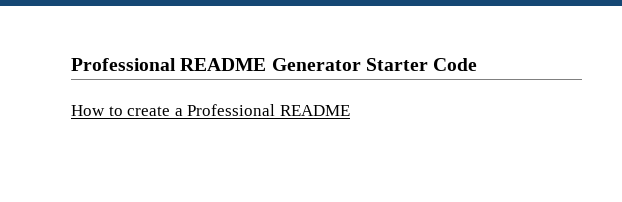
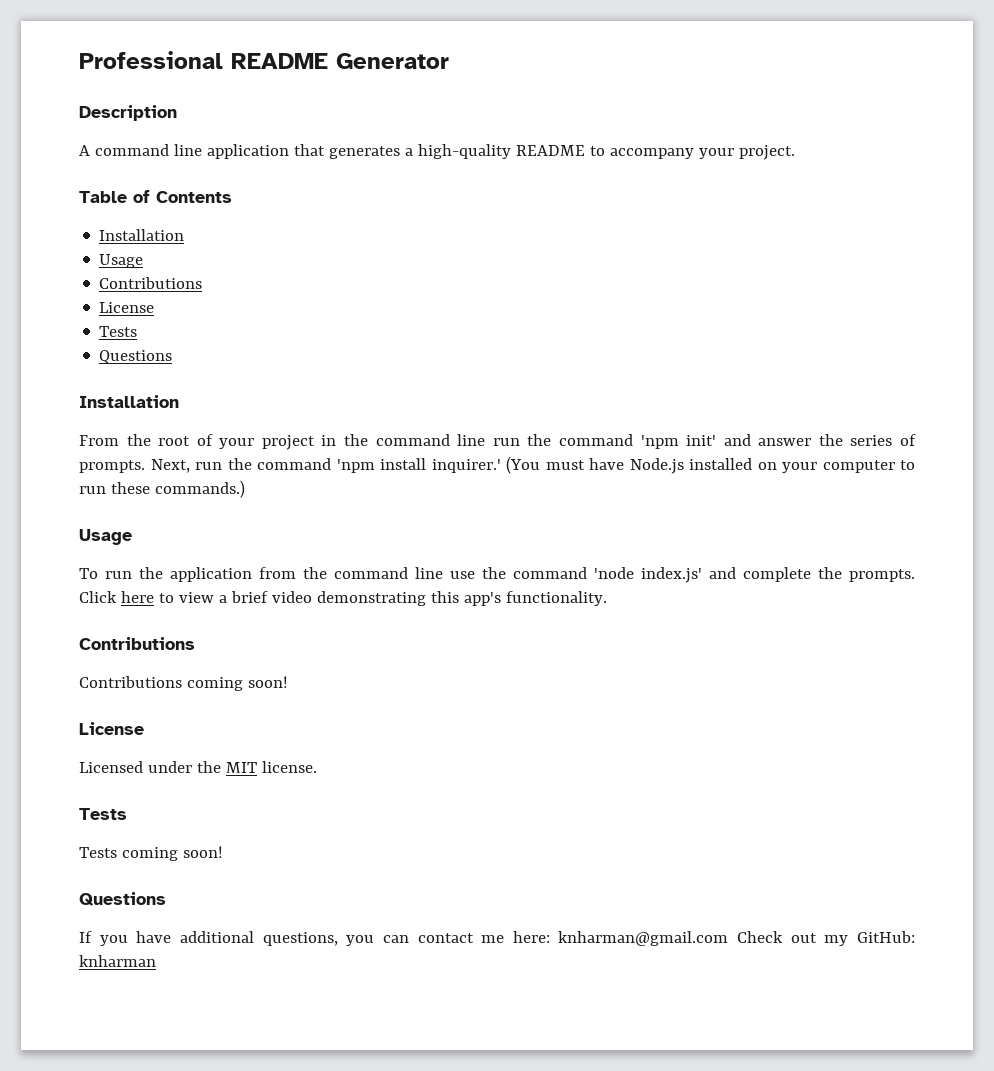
[365,58,478,71] [71,104,350,116] Starter Code // How to create a Professional README -> [79,105,177,121] [79,144,795,160] [79,190,232,203] [99,229,185,241] [99,254,144,268] [99,277,203,289] [99,302,155,313] [99,326,138,337] [99,350,173,364] [79,395,179,408] [79,434,916,450] [79,456,915,474] [79,480,245,498] [79,529,132,545] [79,567,915,583] [79,591,607,606] [79,637,195,650] [79,676,288,691] [79,722,144,735] [79,761,317,773] [79,808,127,820] [79,846,223,861] [79,892,166,906] [79,931,915,946] [79,955,156,967] // Description // A command line application that generates a high-quality README to accompany your project. // Table of Contents // Installation // Usage // Contributions // License // Tests // Questions // Installation // From the root of your project in the command line run the command 'npm init' and answer the series of prompts. Next, run the command 'npm install inquirer.' (You must have Node.js installed on your computer to run these commands.) // Usage // To run the application from the command line use the command 'node index.js' and complete the prompts. Click here to view a brief video demonstrating this app's functionality. // Contributions // Contributions coming soon! // License // Licensed under the MIT license. // Tests // Tests coming soon! // Questions // If you have additional questions, you can contact me here: knharman@gmail.com Check out my GitHub: knharman

